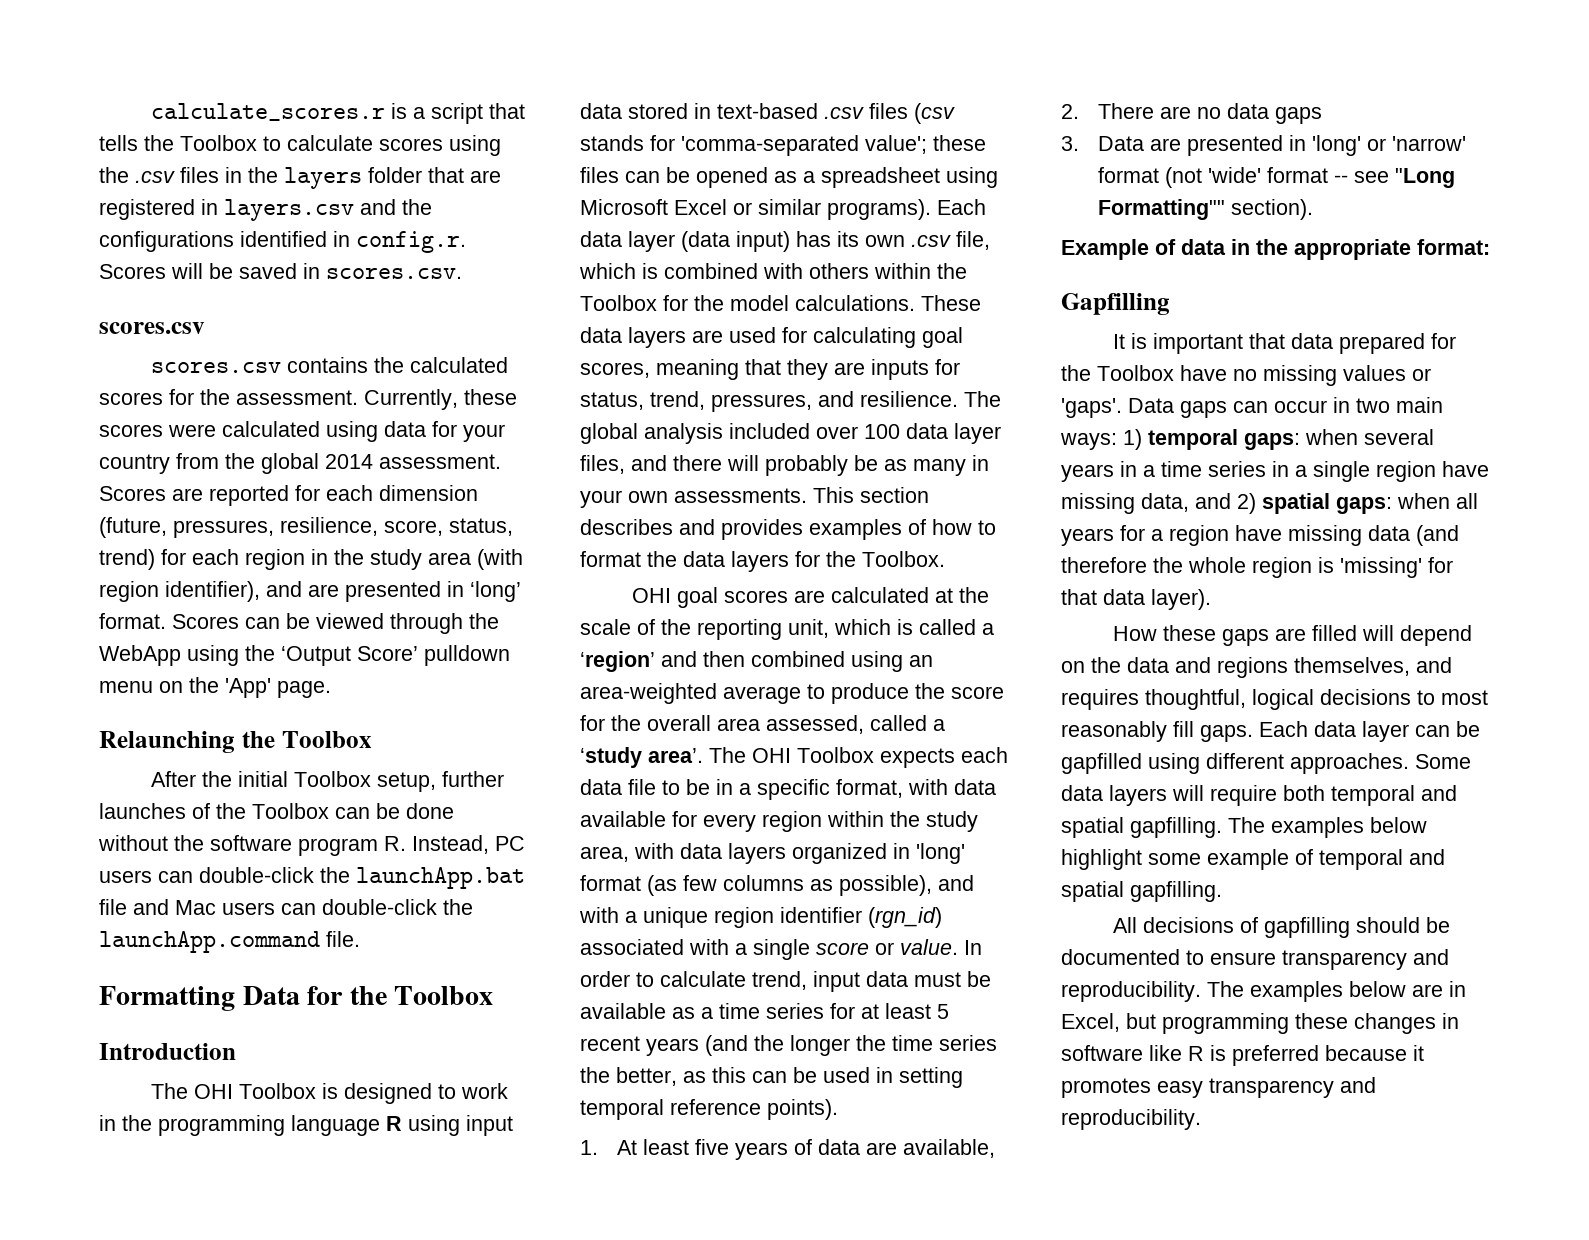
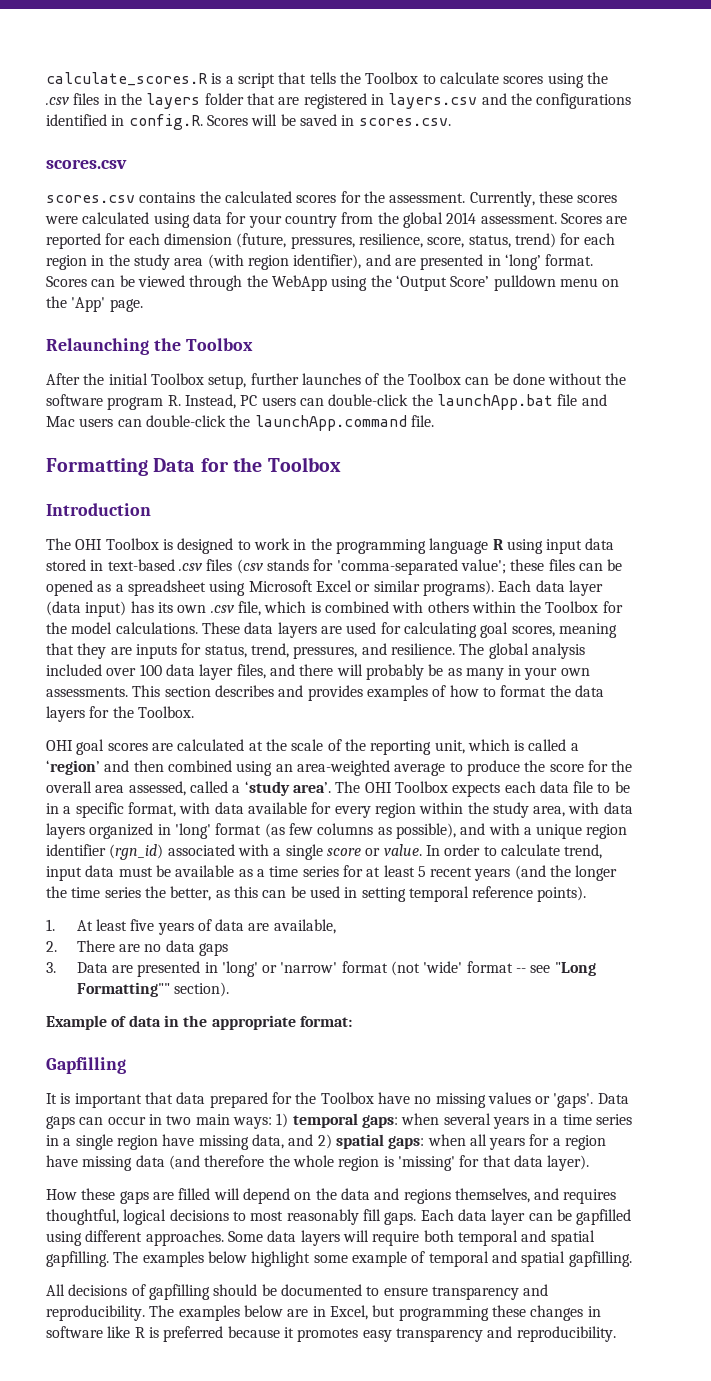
[150,103,385,121] calculate_scores.r -> [46,72,207,86] calculate_scores.R
[356,231,466,253] config.r. -> [128,114,203,130] config.R.

